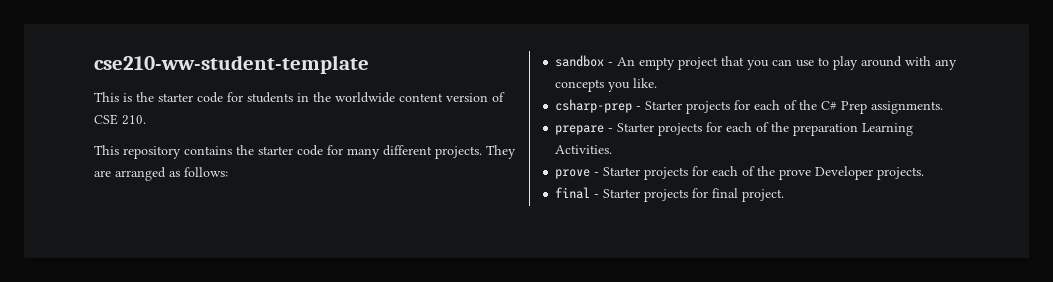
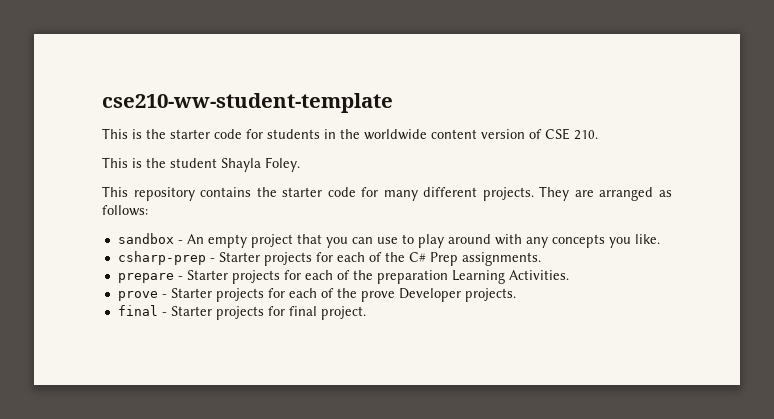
(146, 120) none -> [102,157,300,172] // This is the student Shayla Foley.

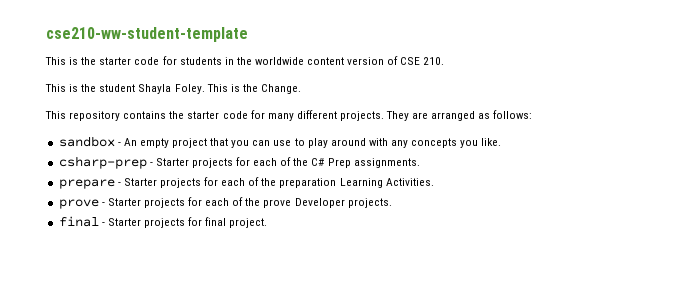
(300, 164) none -> [206,84,301,94] This is the Change.

